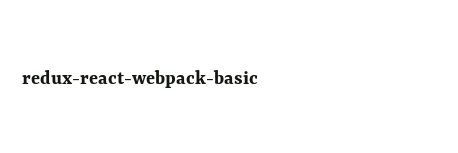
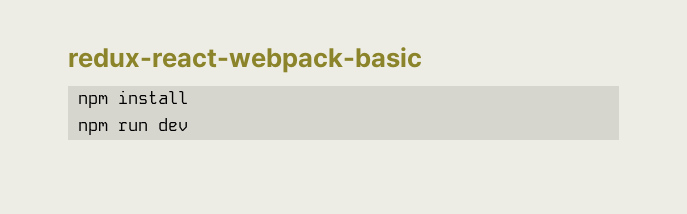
(258, 79) none -> [78,90,189,108] [78,118,189,135] // npm install // npm run dev

